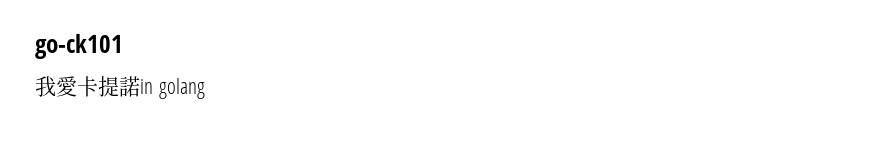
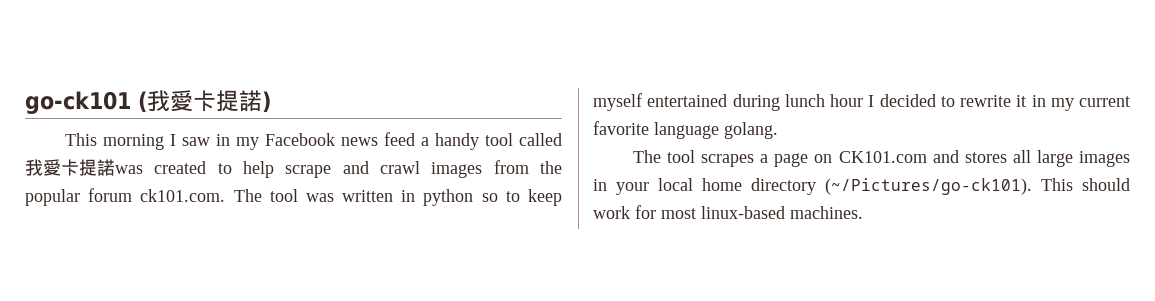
[35,76,205,99] // 我愛卡提諾in golang -> [138,90,271,113] [64,132,563,150] [25,159,562,178] [25,188,562,206] [593,93,1130,111] [593,121,778,139] [632,150,1130,167] [593,178,1130,195] [593,205,863,219] (我愛卡提諾) // This morning I saw in my Facebook news feed a handy tool called我愛卡提諾was created to help scrape and crawl images from the popular forum ck101.com. The tool was written in python so to keep myself entertained during lunch hour I decided to rewrite it in my current favorite language golang. // The tool scrapes a page on CK101.com and stores all large images in your local home directory (~/Pictures/go-ck101). This should work for most linux-based machines.

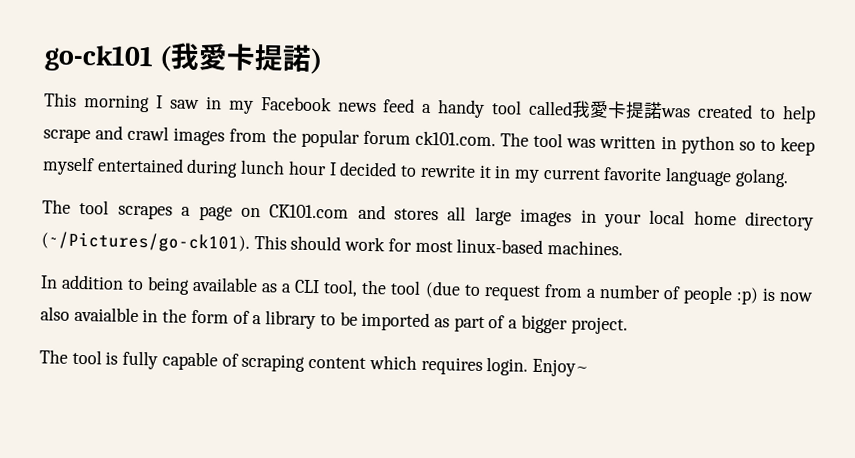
(863, 212) none -> [40,274,813,305] [40,306,628,335] [39,349,589,377] // In addition to being available as a CLI tool, the tool (due to request from a number of people :p) is now also avaialble in the form of a library to be imported as part of a bigger project. // The tool is fully capable of scraping content which requires login. Enjoy~

